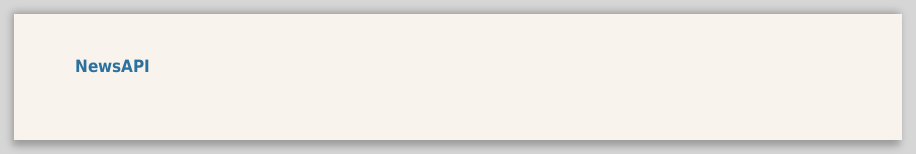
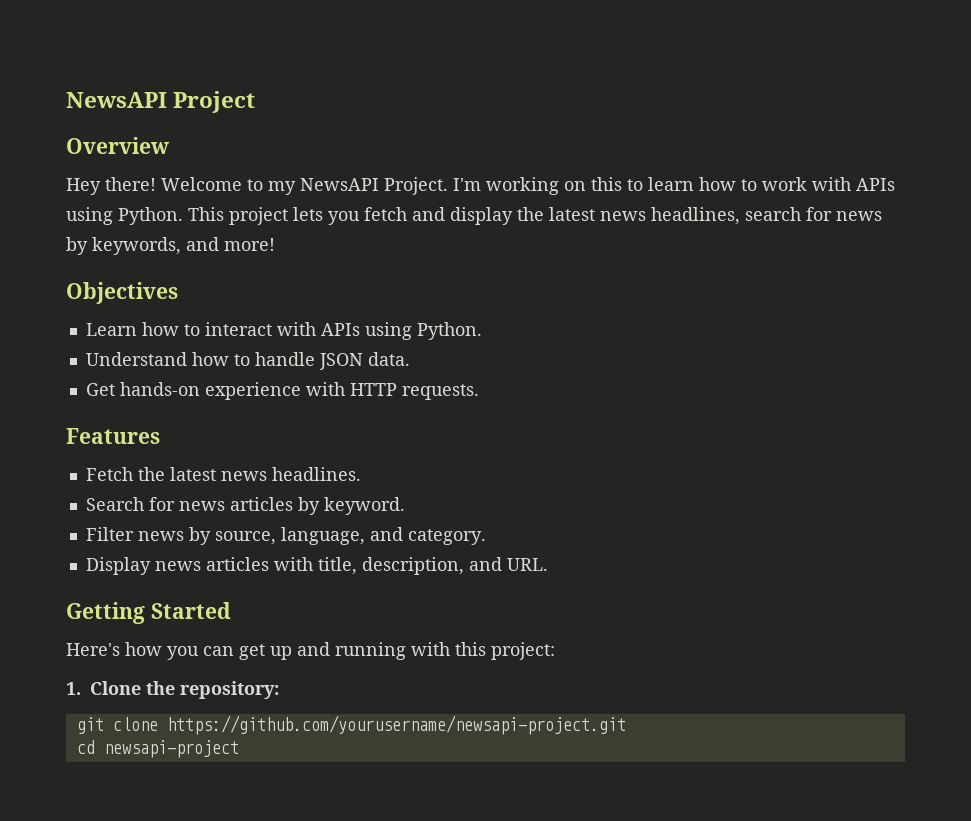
[75,59,150,73] NewsAPI -> [66,91,256,113] [66,137,169,154] [66,177,895,195] [66,207,882,225] [66,237,275,255] [66,282,178,304] [85,322,482,340] [85,352,410,370] [85,382,479,400] [66,428,160,444] [85,467,361,481] [85,497,405,515] [85,527,486,545] [85,557,548,575] [66,602,231,624] [66,642,555,660] [66,681,279,699] [76,715,626,735] [76,740,239,758] NewsAPI Project // Overview // Hey there! Welcome to my NewsAPI Project. I'm working on this to learn how to work with APIs using Python. This project lets you fetch and display the latest news headlines, search for news by keywords, and more! // Objectives // Learn how to interact with APIs using Python. // Understand how to handle JSON data. // Get hands-on experience with HTTP requests. // Features // Fetch the latest news headlines. // Search for news articles by keyword. // Filter news by source, language, and category. // Display news articles with title, description, and URL. // Getting Started // Here's how you can get up and running with this project: // 1. Clone the repository: // git clone https://github.com/yourusername/newsapi-project.git // cd newsapi-project

